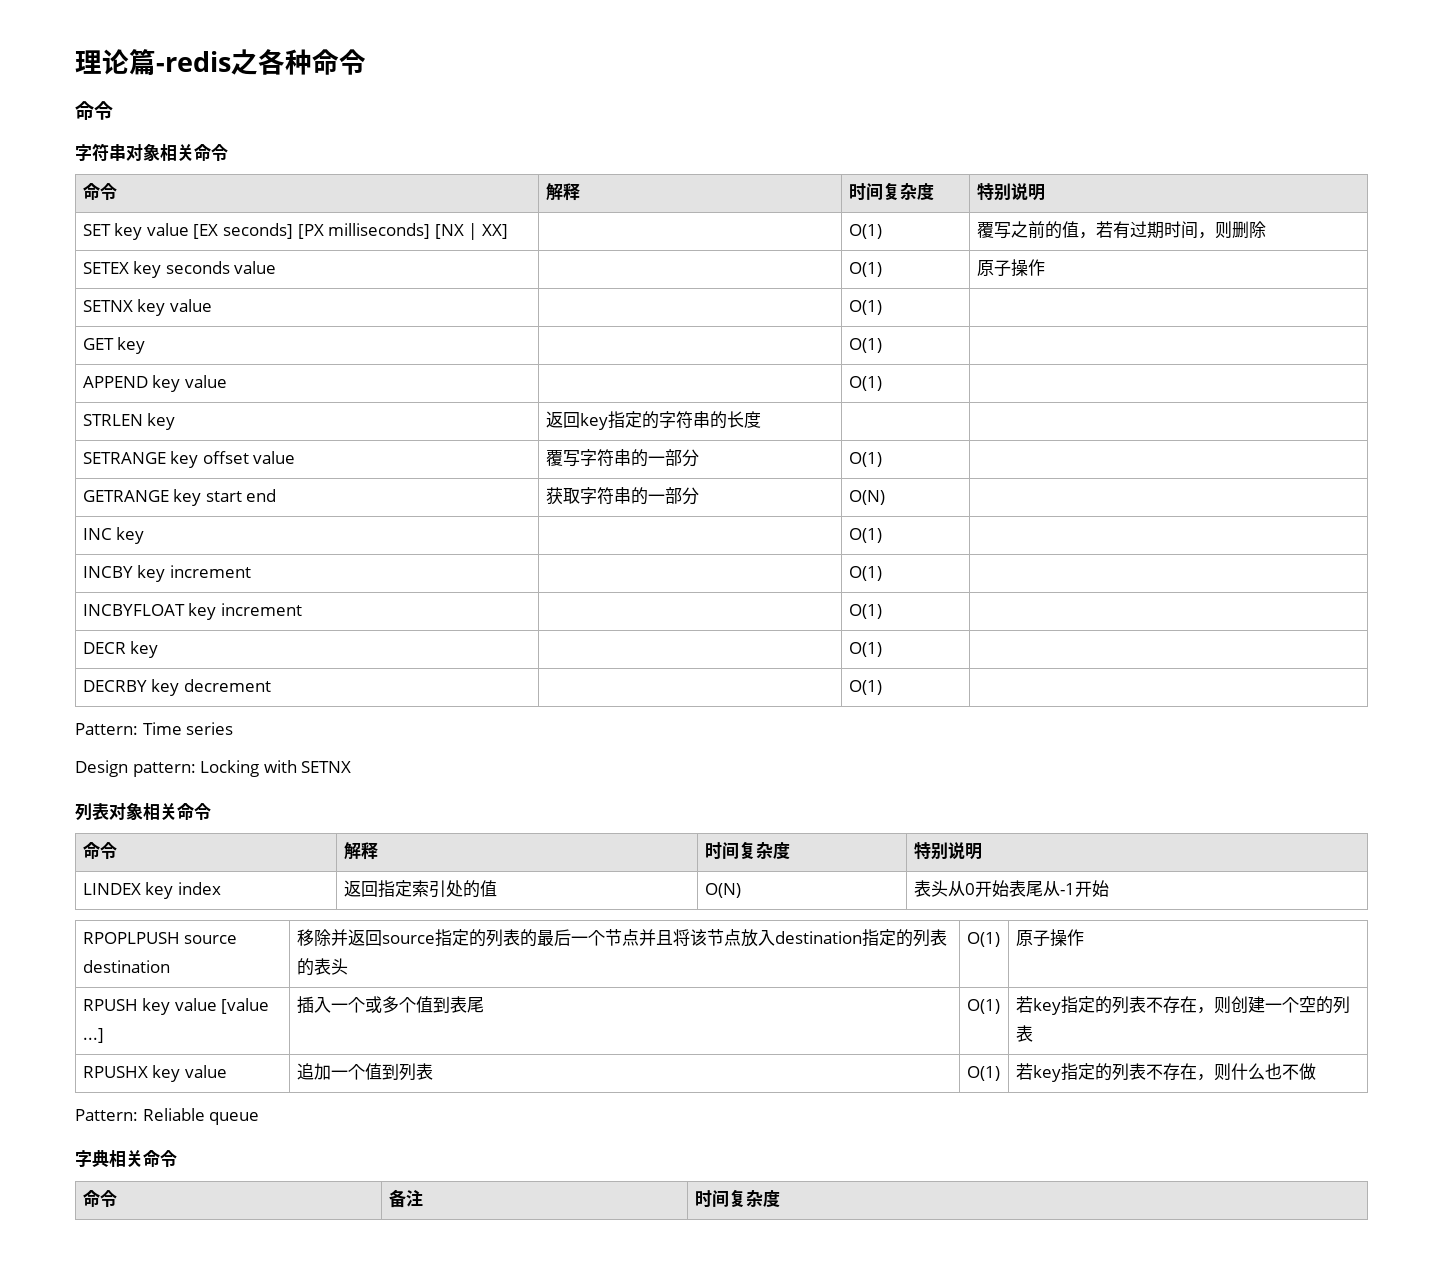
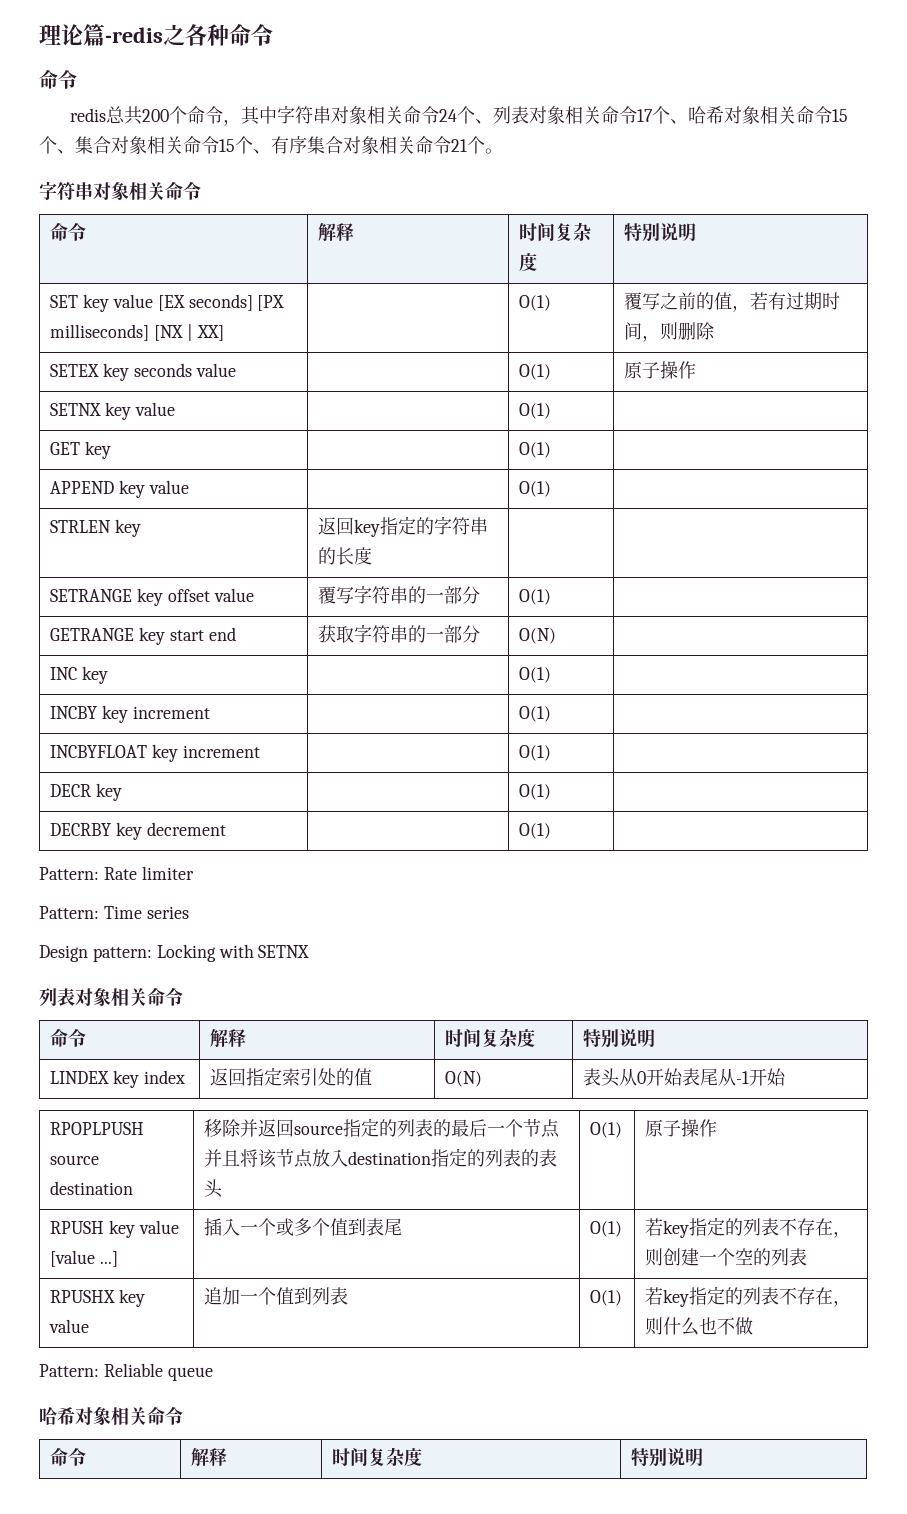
(113, 110) none -> [69,105,848,126] [39,136,503,154] // redis总共200个命令，其中字符串对象相关命令24个、列表对象相关命令17个、哈希对象相关命令15个、集合对象相关命令15个、有序集合对象相关命令21个。
(882, 687) none -> [39,866,194,880] // Pattern: Rate limiter
[75,1150,177,1168] [82,1190,117,1208] [388,1189,423,1208] [694,1189,780,1208] 字典相关命令 // 命令 | 备注 | 时间复杂度 -> [39,1406,183,1426] [50,1447,87,1466] [191,1448,228,1466] [332,1447,423,1466] [631,1448,704,1467] 哈希对象相关命令 // 命令 | 解释 | 时间复杂度 | 特别说明

